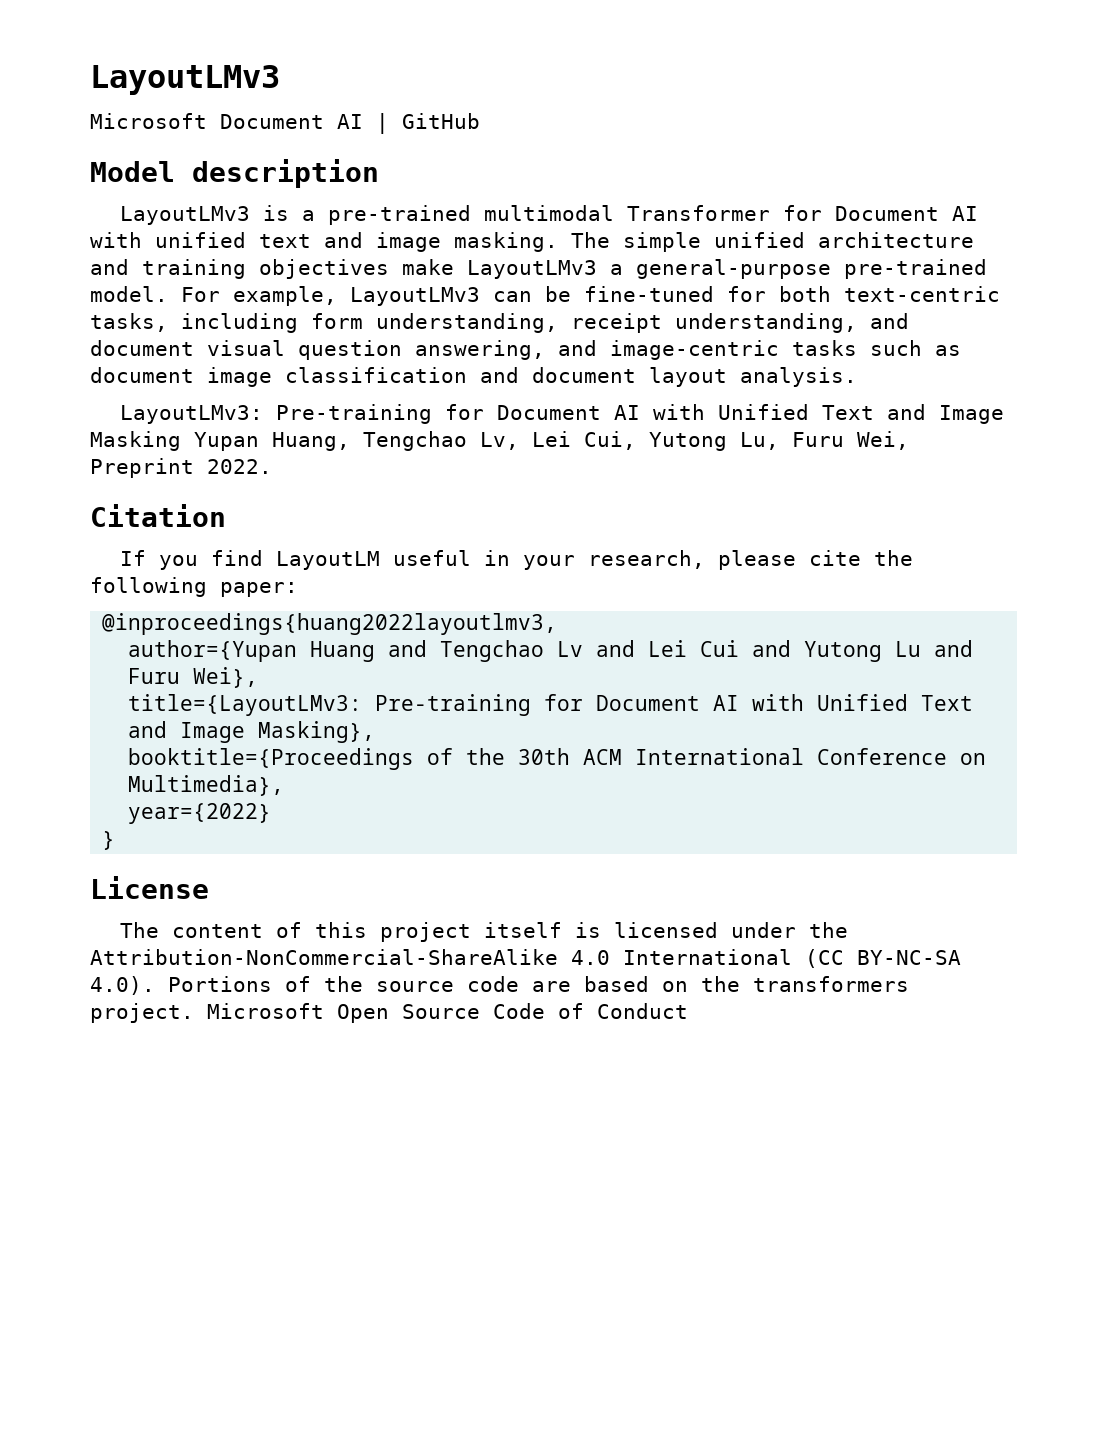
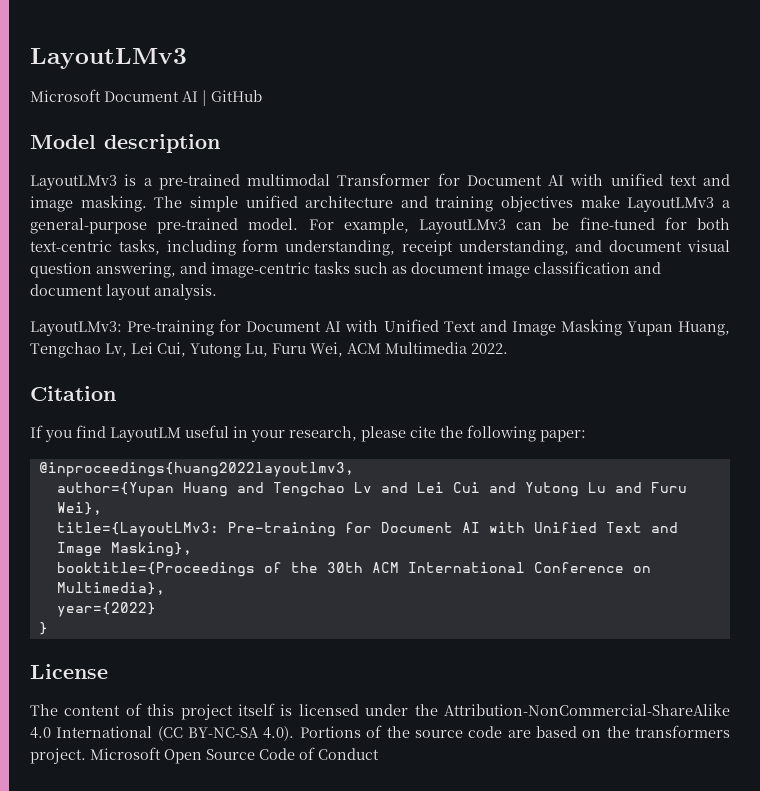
[90,458,194,478] Preprint -> [347,342,467,354] ACM Multimedia

